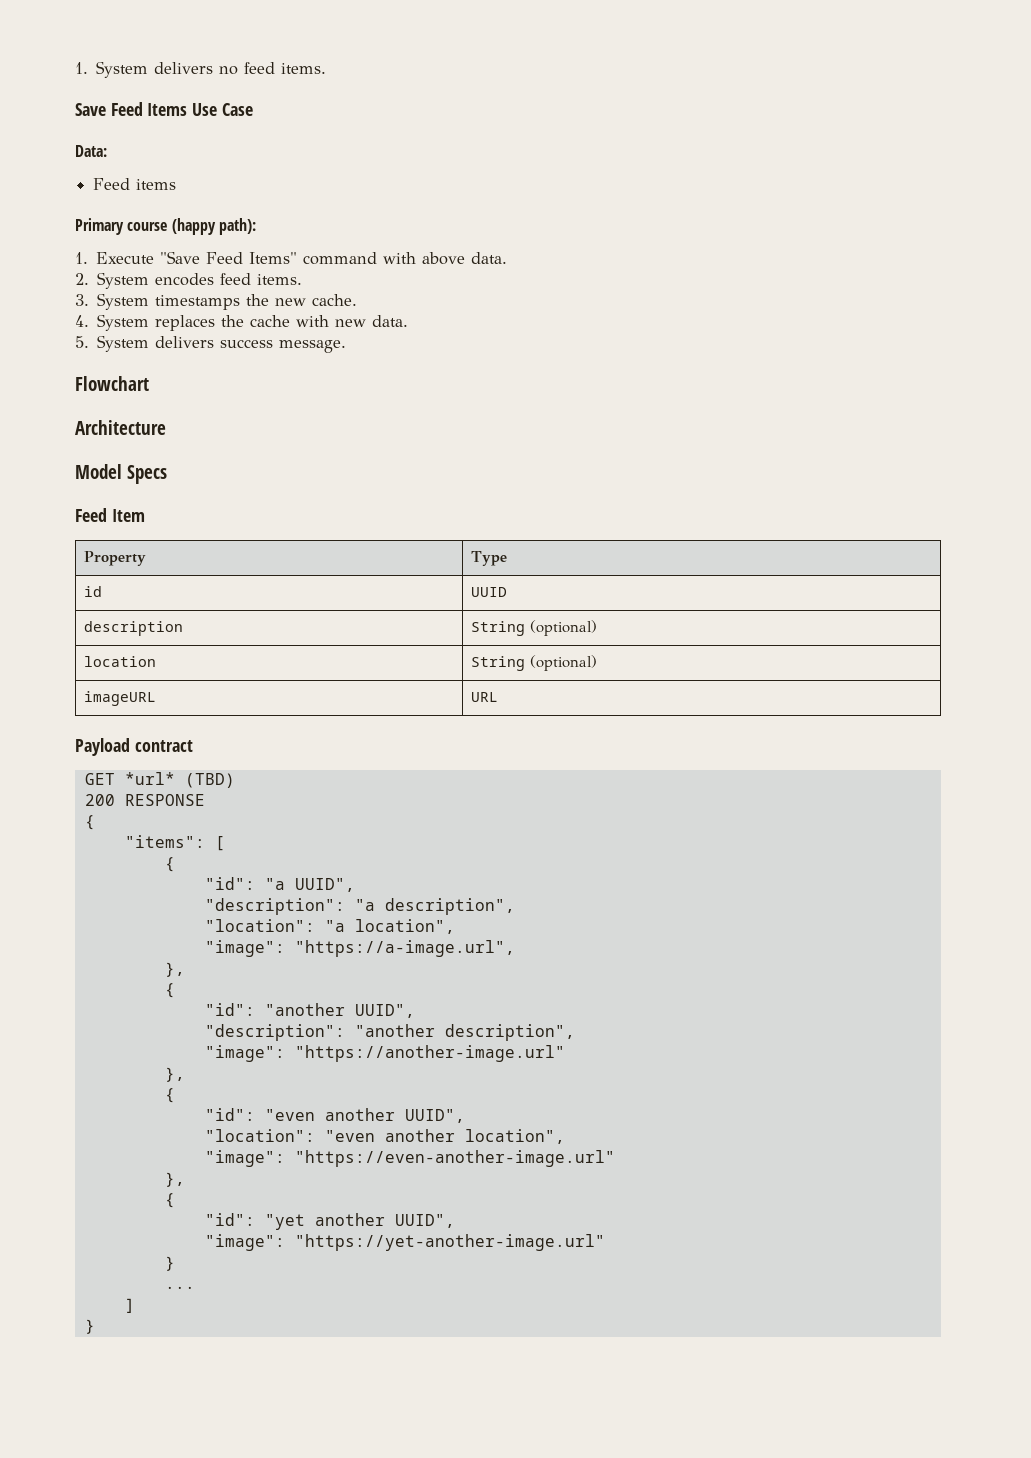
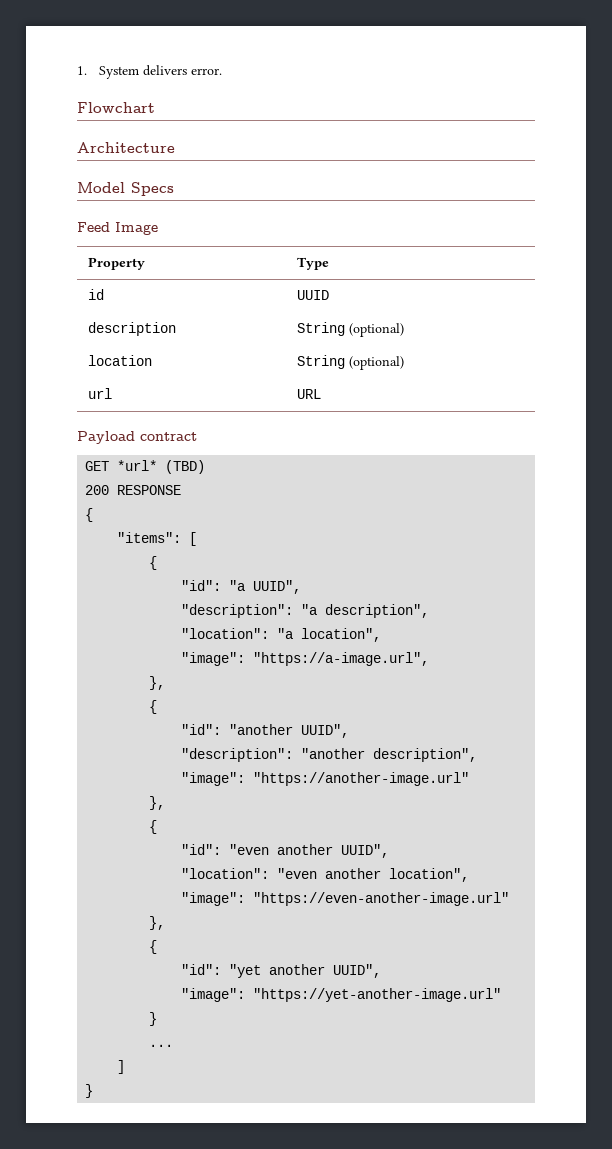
[219,62,327,75] [75,102,253,116] [75,145,107,157] [93,178,177,190] [75,218,256,235] [75,251,508,265] [75,272,303,289] [75,293,358,310] [75,314,409,331] [75,335,347,353] no feed items. // Save Feed Items Use Case // Data: // Feed items // Primary course (happy path): // 1. Execute "Save Feed Items" command with above data. // 2. System encodes feed items. // 3. System timestamps the new cache. // 4. System replaces the cache with new data. // 5. System delivers success message. -> [191,68,223,75] error.
[111,509,145,522] Item -> [115,222,158,235] Image
[84,691,157,706] imageURL -> [87,388,112,399] url

